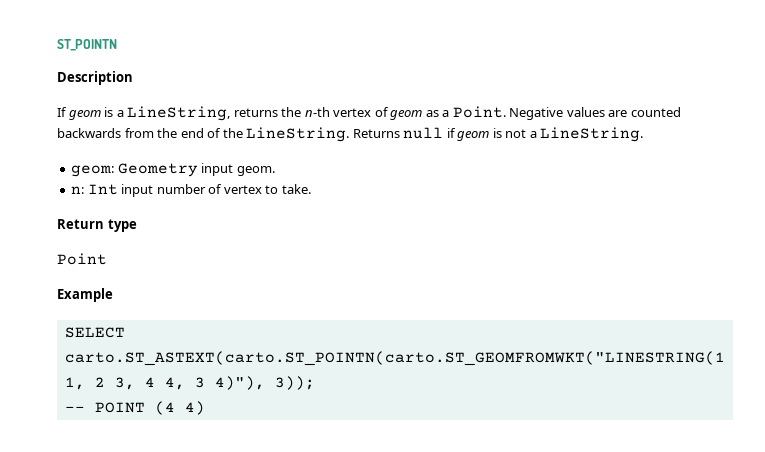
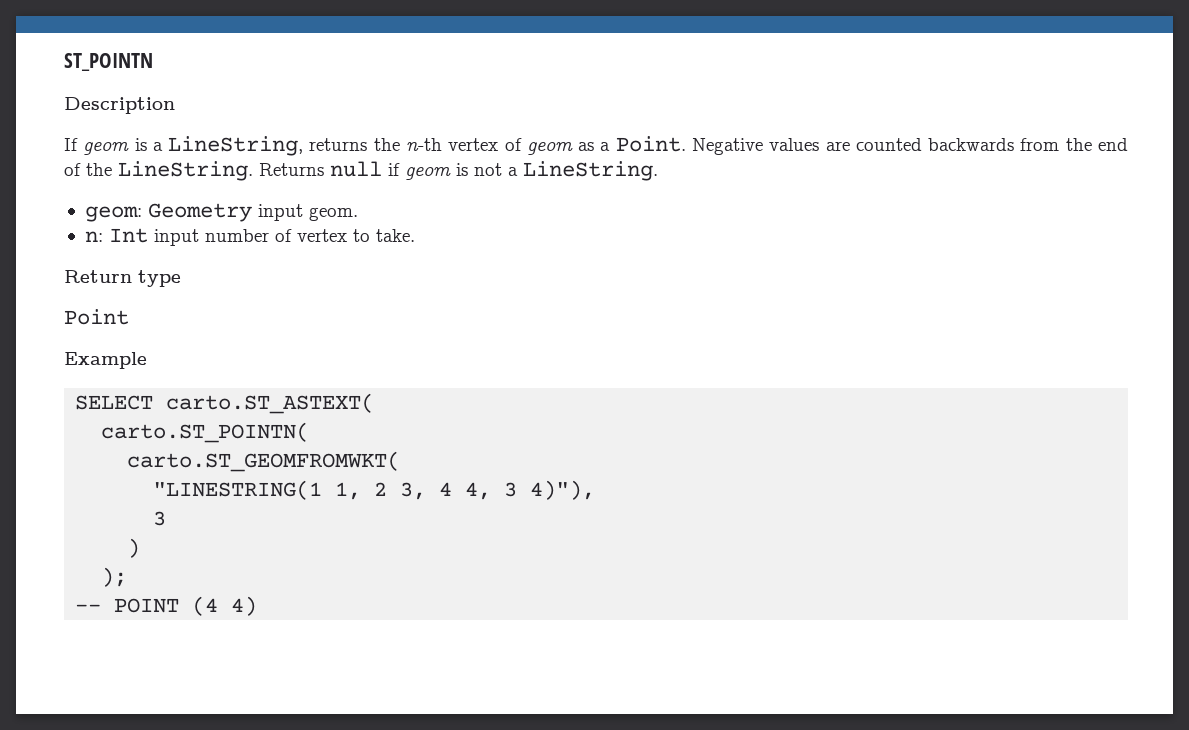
[64,351,725,366] carto.ST_ASTEXT(carto.ST_POINTN(carto.ST_GEOMFROMWKT("LINESTRING(1 -> [166,393,375,414] [101,422,310,443] [127,451,401,472] [153,480,323,500] carto.ST_ASTEXT( // carto.ST_POINTN( // carto.ST_GEOMFROMWKT( // "LINESTRING(1
[274,376,315,390] 3)); -> [153,511,167,526] [127,538,141,558] [101,567,128,587] // 3 // ) // );

